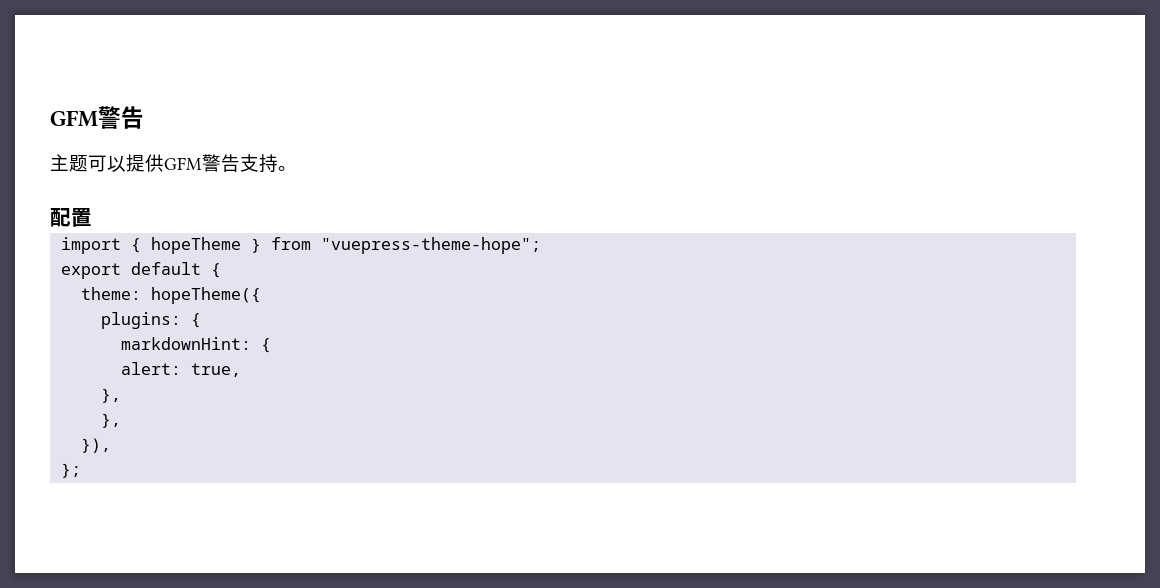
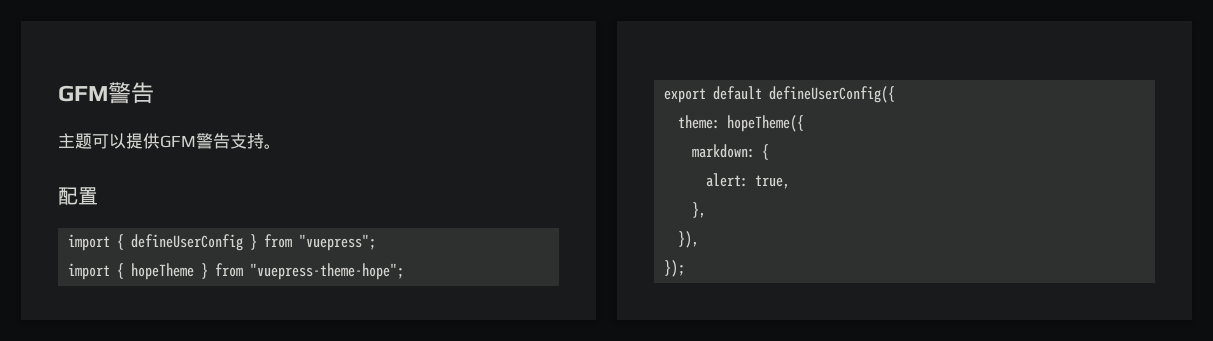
(92, 217) none -> [68,234,377,251] // import { defineUserConfig } from "vuepress";
[211,263,222,278] { -> [769,86,896,103] defineUserConfig({
[101,312,202,329] [121,337,252,350] plugins: { // markdownHint: -> [692,144,756,158] markdown:
[101,413,122,428] // }, -> (707, 210) none
[61,463,82,478] }; -> [664,260,686,277] });

